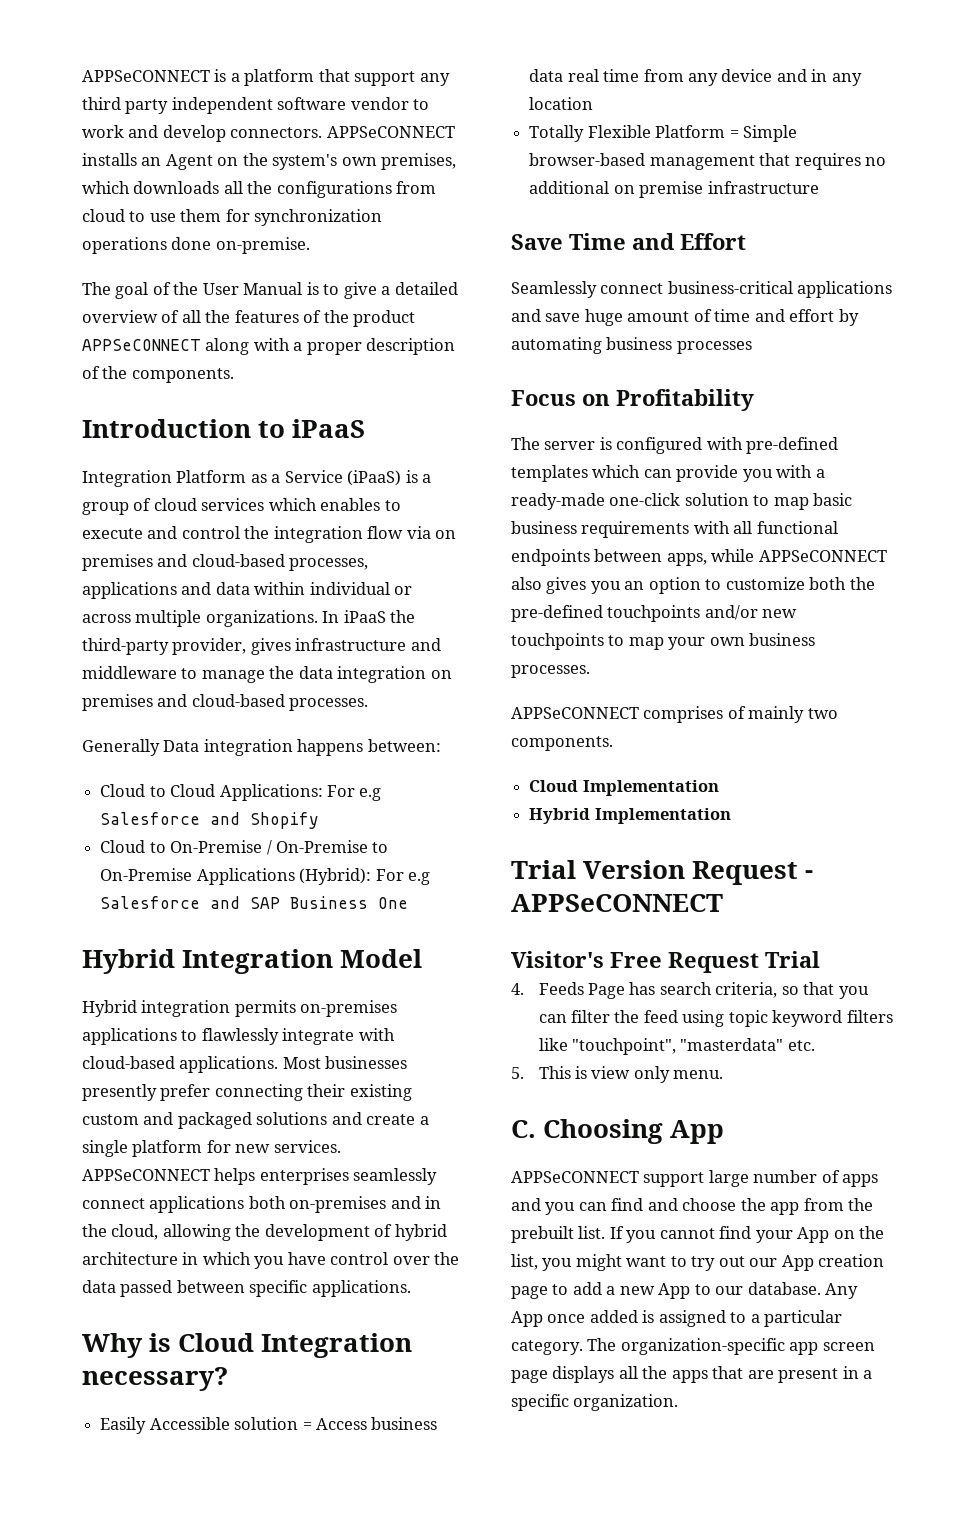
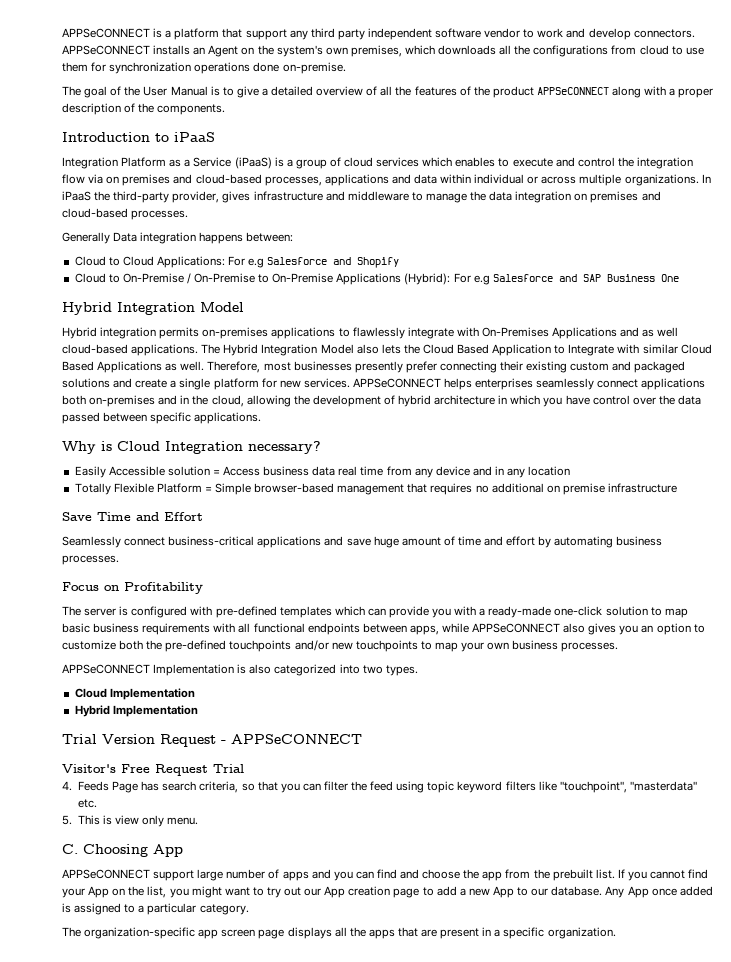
[82,1056,321,1073] cloud-based applications. Most -> [481,327,679,339] [62,344,712,356] [62,361,291,373] On-Premises Applications and as well cloud-based applications. The Hybrid Integration Model also lets the Cloud Based Application to Integrate with similar Cloud Based Applications as well. Therefore, most
[676,341,752,354] processes -> [62,555,119,565] processes.
[643,706,838,723] [511,736,613,751] comprises of mainly two components. -> [153,664,418,676] Implementation is also categorized into two types.
(583, 1347) none -> (249, 909) //

